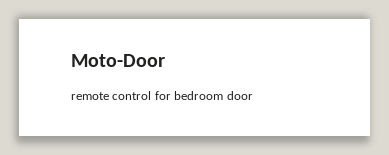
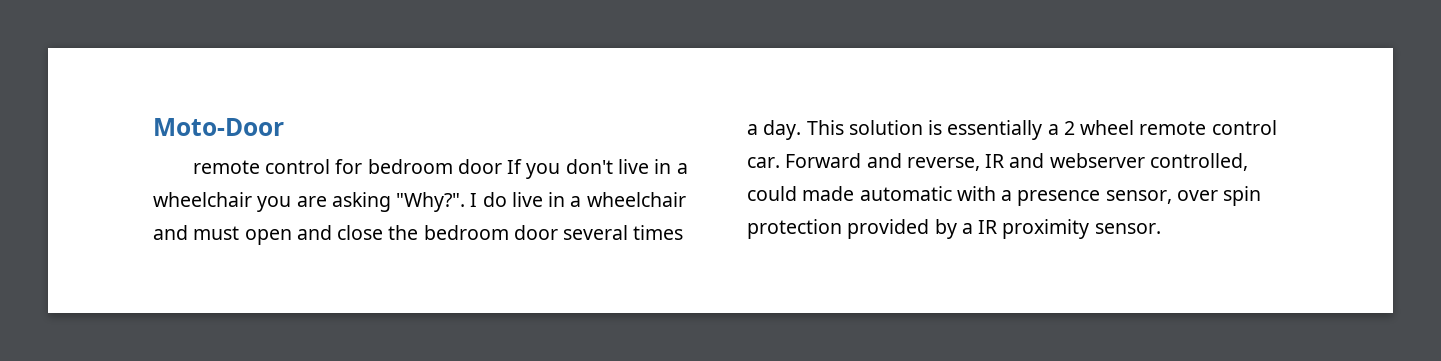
(253, 95) none -> [507,159,688,179] [153,192,686,212] [153,225,684,245] [747,120,1277,140] [747,153,1248,171] [747,186,1262,206] [747,219,1161,239] If you don't live in a wheelchair you are asking "Why?". I do live in a wheelchair and must open and close the bedroom door several times a day. This solution is essentially a 2 wheel remote control car. Forward and reverse, IR and webserver controlled, could made automatic with a presence sensor, over spin protection provided by a IR proximity sensor.

